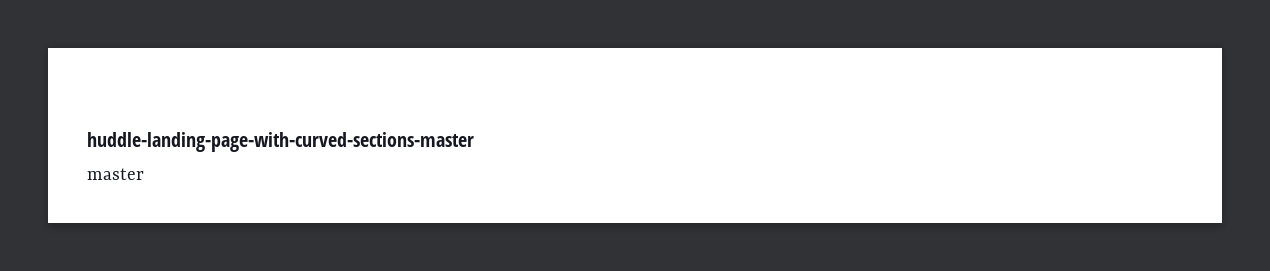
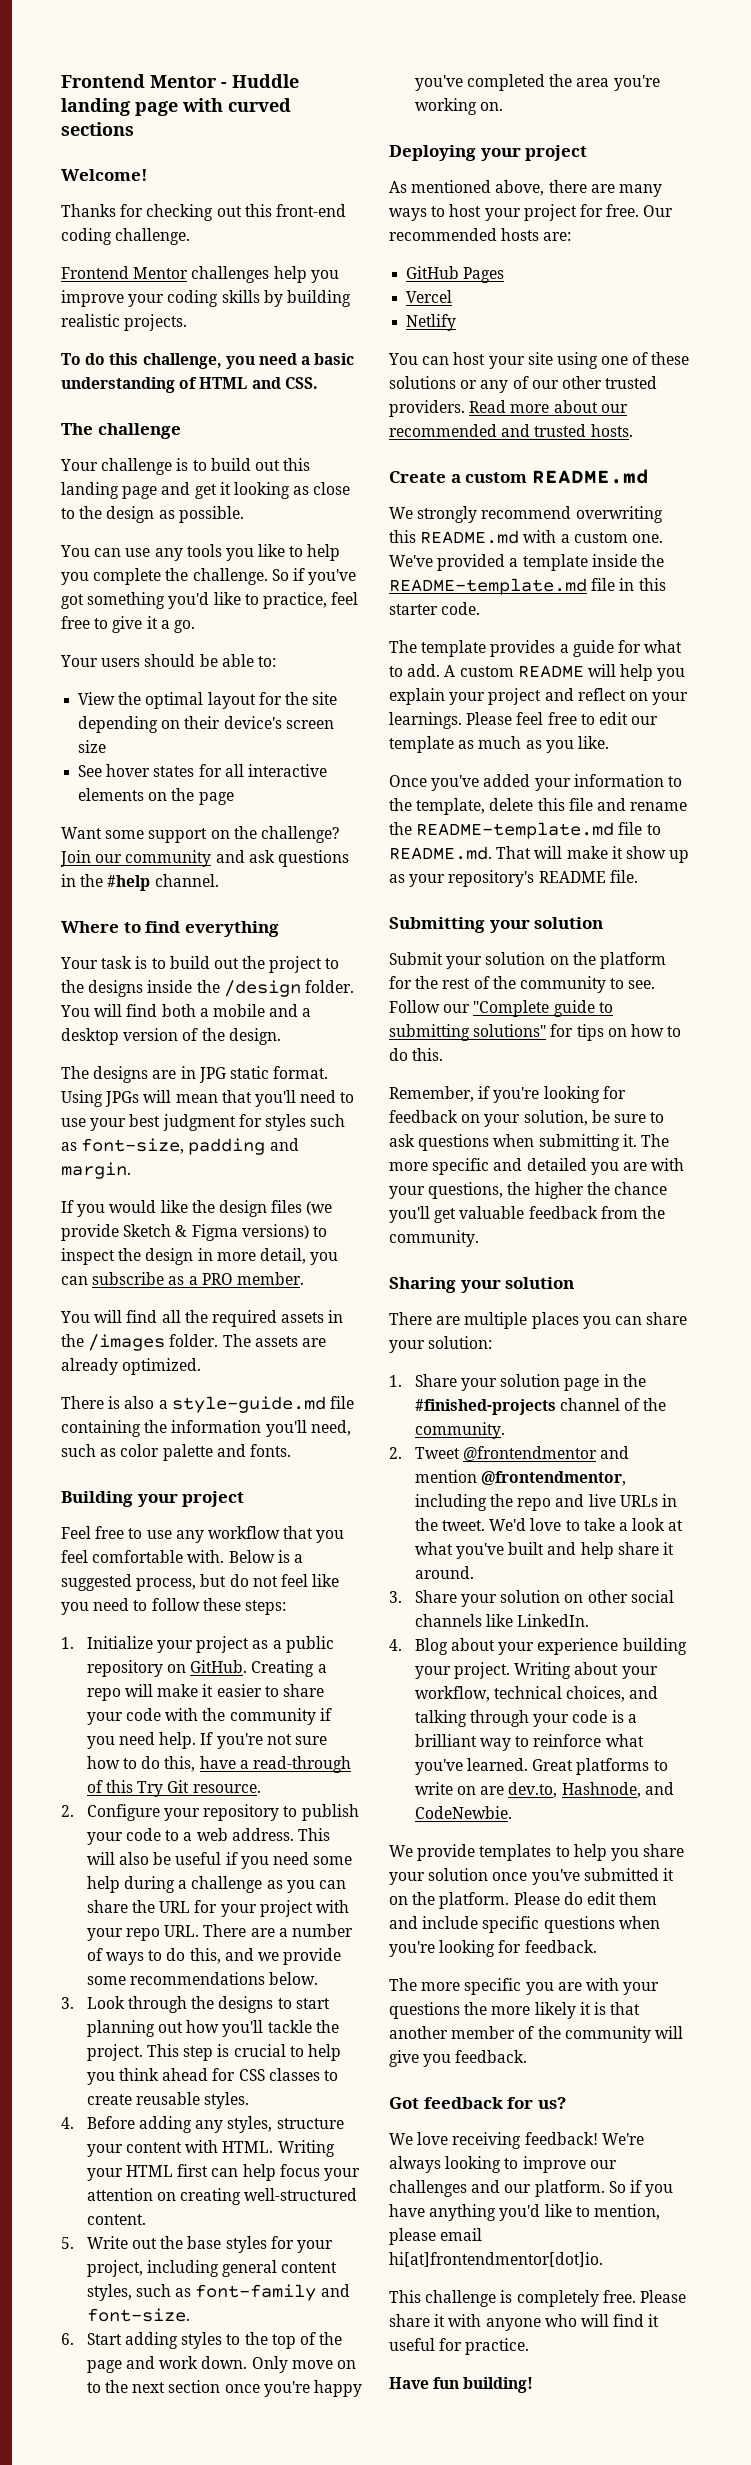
[87,132,474,152] [87,168,144,180] huddle-landing-page-with-curved-sections-master // master -> [61,74,299,88] [61,98,291,116] [61,122,134,136] [61,169,148,181] [61,204,346,221] [61,228,191,245] [61,266,339,283] [61,290,351,307] [61,314,188,331] [61,353,355,369] [61,377,318,393] [61,423,181,439] [60,458,311,475] [61,482,351,499] [61,506,244,523] [60,544,341,561] [61,568,357,585] [61,592,359,609] [61,616,195,633] [60,654,276,667] [78,692,338,709] [78,716,334,733] [78,740,107,753] [78,764,327,777] [78,788,234,805] [61,826,339,843] [60,850,349,867] [61,874,219,891] [61,921,279,937] [60,956,340,973] [61,980,354,997] [60,1004,312,1017] [61,1028,281,1045] [61,1066,329,1083] [61,1090,355,1107] [61,1114,346,1131] [61,1138,299,1155] [61,1162,131,1179] [61,1200,333,1217] [61,1224,327,1241] [61,1248,339,1265] [61,1272,304,1285] [60,1310,344,1327] [61,1334,326,1351] [61,1358,202,1375] [61,1396,354,1413] [61,1420,351,1437] [61,1444,291,1461] [61,1491,245,1507] [61,1526,345,1543] [61,1550,303,1563] [61,1574,340,1591] [61,1598,286,1615] [61,1636,334,1653] [86,1660,327,1677] [86,1684,324,1701] [86,1708,332,1725] [86,1732,327,1749] [86,1756,351,1773] [86,1780,261,1797] [61,1804,359,1821] [86,1828,330,1845] [86,1852,353,1869] [86,1876,346,1893] [86,1900,349,1917] [86,1924,353,1941] [86,1948,342,1965] [86,1972,319,1985] [61,1996,330,2013] [86,2020,339,2037] [86,2044,341,2061] [86,2068,338,2085] [86,2092,250,2109] [61,2116,344,2133] [86,2140,335,2157] [86,2164,360,2181] [86,2188,358,2205] [86,2214,146,2225] [61,2236,333,2253] [86,2260,338,2277] [86,2284,350,2301] [86,2308,190,2322] [61,2332,343,2349] [86,2356,356,2373] [86,2380,362,2397] [414,74,660,91] [414,98,504,115] [389,145,588,161] [389,180,662,197] [389,204,674,221] [389,228,572,241] [406,266,505,283] [406,290,453,303] [406,314,457,331] [388,352,690,369] [389,376,658,393] [389,400,628,417] [389,424,633,437] [389,469,649,484] [389,506,663,523] [389,530,663,544] [389,554,664,571] [389,578,666,595] [389,602,481,615] [389,640,683,657] [389,664,686,681] [389,688,689,705] [389,712,659,729] [389,736,609,753] [389,774,682,791] [389,798,688,815] [389,822,661,839] [389,846,690,863] [389,870,638,887] [389,917,604,933] [389,952,666,969] [389,976,656,993] [389,1000,613,1017] [389,1024,682,1041] [389,1048,444,1061] [389,1086,626,1103] [389,1110,665,1127] [389,1134,669,1151] [389,1158,685,1175] [389,1182,667,1199] [389,1206,665,1223] [389,1230,479,1247] [389,1277,575,1293] [389,1312,688,1329] [389,1336,493,1353] [389,1374,646,1391] [414,1398,667,1415] [414,1422,505,1439] [389,1446,630,1461] [414,1470,627,1486] [414,1494,677,1511] [414,1518,684,1531] [414,1542,674,1559] [414,1566,474,1579] [389,1590,674,1607] [414,1614,590,1627] [389,1638,687,1655] [414,1662,658,1679] [414,1686,659,1702] [414,1710,637,1727] [414,1734,644,1751] [414,1758,668,1775] [414,1782,674,1798] [414,1806,512,1819] [389,1844,685,1861] [389,1868,674,1885] [389,1892,658,1909] [389,1916,660,1933] [389,1940,597,1957] [389,1978,660,1995] [389,2002,641,2019] [389,2026,683,2043] [389,2050,528,2067] [389,2097,566,2109] [389,2132,644,2149] [389,2156,617,2173] [389,2180,674,2197] [389,2204,660,2221] [389,2228,483,2245] [389,2252,603,2267] [389,2290,686,2307] [389,2314,660,2331] [389,2338,530,2355] [389,2377,534,2393] Frontend Mentor - Huddle landing page with curved sections // Welcome! // Thanks for checking out this front-end coding challenge. // Frontend Mentor challenges help you improve your coding skills by building realistic projects. // To do this challenge, you need a basic understanding of HTML and CSS. // The challenge // Your challenge is to build out this landing page and get it looking as close to the design as possible. // You can use any tools you like to help you complete the challenge. So if you've got something you'd like to practice, feel free to give it a go. // Your users should be able to: // View the optimal layout for the site depending on their device's screen size // See hover states for all interactive elements on the page // Want some support on the challenge? Join our community and ask questions in the #help channel. // Where to find everything // Your task is to build out the project to the designs inside the /design folder. You will find both a mobile and a desktop version of the design. // The designs are in JPG static format. Using JPGs will mean that you'll need to use your best judgment for styles such as font-size, padding and margin. // If you would like the design files (we provide Sketch & Figma versions) to inspect the design in more detail, you can subscribe as a PRO member. // You will find all the required assets in the /images folder. The assets are already optimized. // There is also a style-guide.md file containing the information you'll need, such as color palette and fonts. // Building your project // Feel free to use any workflow that you feel comfortable with. Below is a suggested process, but do not feel like you need to follow these steps: // 1. Initialize your project as a public repository on GitHub. Creating a repo will make it easier to share your code with the community if you need help. If you're not sure how to do this, have a read-through of this Try Git resource. // 2. Configure your repository to publish your code to a web address. This will also be useful if you need some help during a challenge as you can share the URL for your project with your repo URL. There are a number of ways to do this, and we provide some recommendations below. // 3. Look through the designs to start planning out how you'll tackle the project. This step is crucial to help you think ahead for CSS classes to create reusable styles. // 4. Before adding any styles, structure your content with HTML. Writing your HTML first can help focus your attention on creating well-structured content. // 5. Write out the base styles for your project, including general content styles, such as font-family and font-size. // 6. Start adding styles to the top of the page and work down. Only move on to the next section once you're happy you've completed the area you're working on. // Deploying your project // As mentioned above, there are many ways to host your project for free. Our recommended hosts are: // GitHub Pages // Vercel // Netlify // You can host your site using one of these solutions or any of our other trusted providers. Read more about our recommended and trusted hosts. // Create a custom README.md // We strongly recommend overwriting this README.md with a custom one. We've provided a template inside the README-template.md file in this starter code. // The template provides a guide for what to add. A custom README will help you explain your project and reflect on your learnings. Please feel free to edit our template as much as you like. // Once you've added your information to the template, delete this file and rename the README-template.md file to README.md. That will make it show up as your repository's README file. // Submitting your solution // Submit your solution on the platform for the rest of the community to see. Follow our "Complete guide to submitting solutions" for tips on how to do this. // Remember, if you're looking for feedback on your solution, be sure to ask questions when submitting it. The more specific and detailed you are with your questions, the higher the chance you'll get valuable feedback from the community. // Sharing your solution // There are multiple places you can share your solution: // 1. Share your solution page in the #finished-projects channel of the community. // 2. Tweet @frontendmentor and mention @frontendmentor, including the repo and live URLs in the tweet. We'd love to take a look at what you've built and help share it around. // 3. Share your solution on other social channels like LinkedIn. // 4. Blog about your experience building your project. Writing about your workflow, technical choices, and talking through your code is a brilliant way to reinforce what you've learned. Great platforms to write on are dev.to, Hashnode, and CodeNewbie. // We provide templates to help you share your solution once you've submitted it on the platform. Please do edit them and include specific questions when you're looking for feedback. // The more specific you are with your questions the more likely it is that another member of the community will give you feedback. // Got feedback for us? // We love receiving feedback! We're always looking to improve our challenges and our platform. So if you have anything you'd like to mention, please email hi[at]frontendmentor[dot]io. // This challenge is completely free. Please share it with anyone who will find it useful for practice. // Have fun building!

